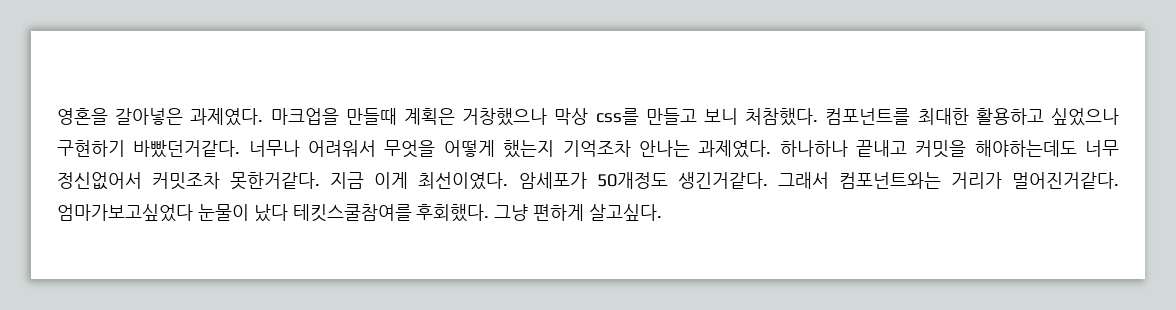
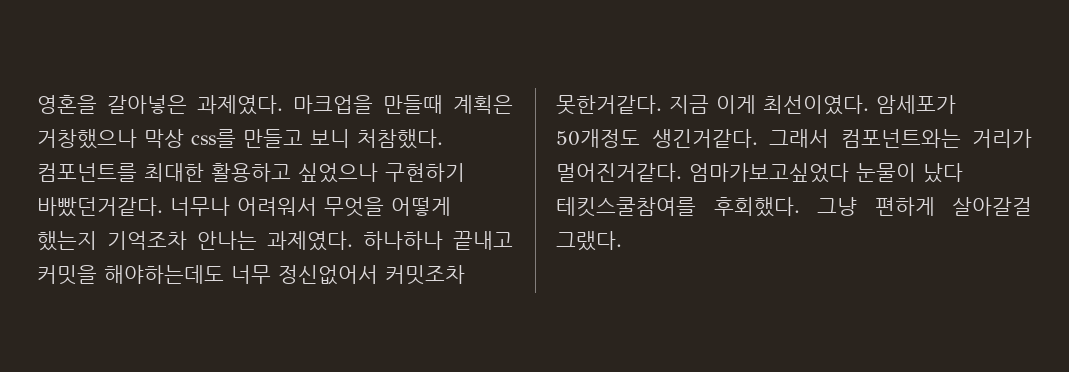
[589,204,663,221] 살고싶다. -> [952,197,1032,216] [556,231,622,251] 살아갈걸 그랬다.

